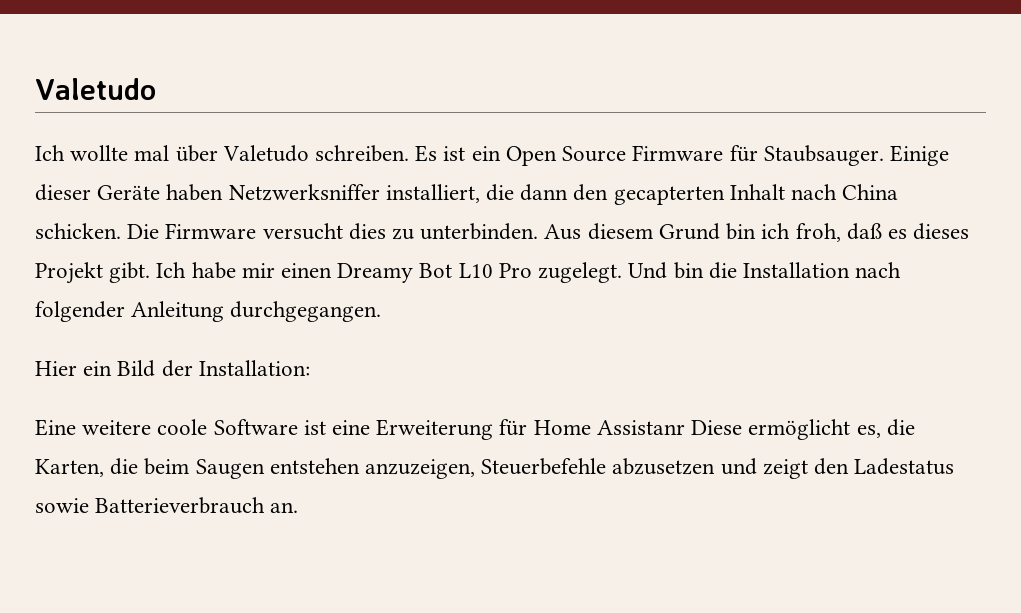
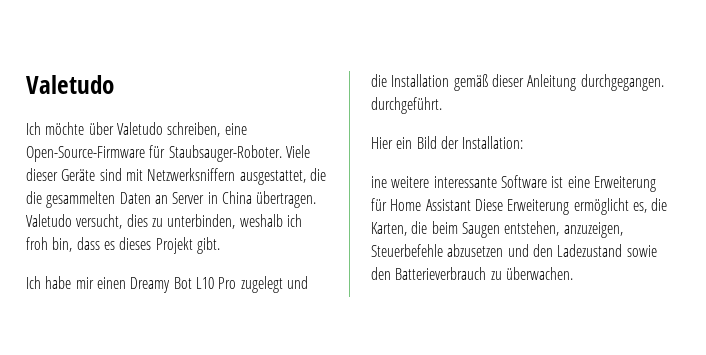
[70,145,949,166] [35,184,899,205] [35,223,882,242] wollte mal über Valetudo schreiben. Es ist ein Open Source Firmware für Staubsauger. Einige dieser Geräte haben Netzwerksniffer installiert, die dann den gecapterten Inhalt nach China schicken. Die Firmware versucht dies zu unterbinden. Aus diesem Grund bin ich froh, daß -> [45,122,247,137] [26,145,310,162] [26,168,326,185] [26,191,317,208] [26,214,302,229] [26,237,100,252] möchte über Valetudo schreiben, eine Open-Source-Firmware für Staubsauger-Roboter. Viele dieser Geräte sind mit Netzwerksniffern ausgestattet, die die gesammelten Daten an Server in China übertragen. Valetudo versucht, dies zu unterbinden, weshalb ich froh bin, dass
(151, 272) none -> (220, 245) //
[538,262,902,283] [35,301,125,322] zugelegt. Und bin die Installation nach folgender -> [240,276,308,293] [371,74,524,91] zugelegt und die Installation gemäß dieser
(382, 311) none -> [371,97,442,114] durchgeführt.
[35,419,208,436] Eine weitere coole -> [371,176,497,188] ine weitere interessante
[596,420,743,435] Assistanr Diese -> [425,199,570,215] Assistant Diese Erweiterung
[269,458,360,474] entstehen -> [504,221,560,236] entstehen,
[762,458,955,479] [35,497,299,514] zeigt den Ladestatus sowie Batterieverbrauch an. -> [532,244,657,257] [371,267,573,280] den Ladezustand sowie den Batterieverbrauch zu überwachen.

